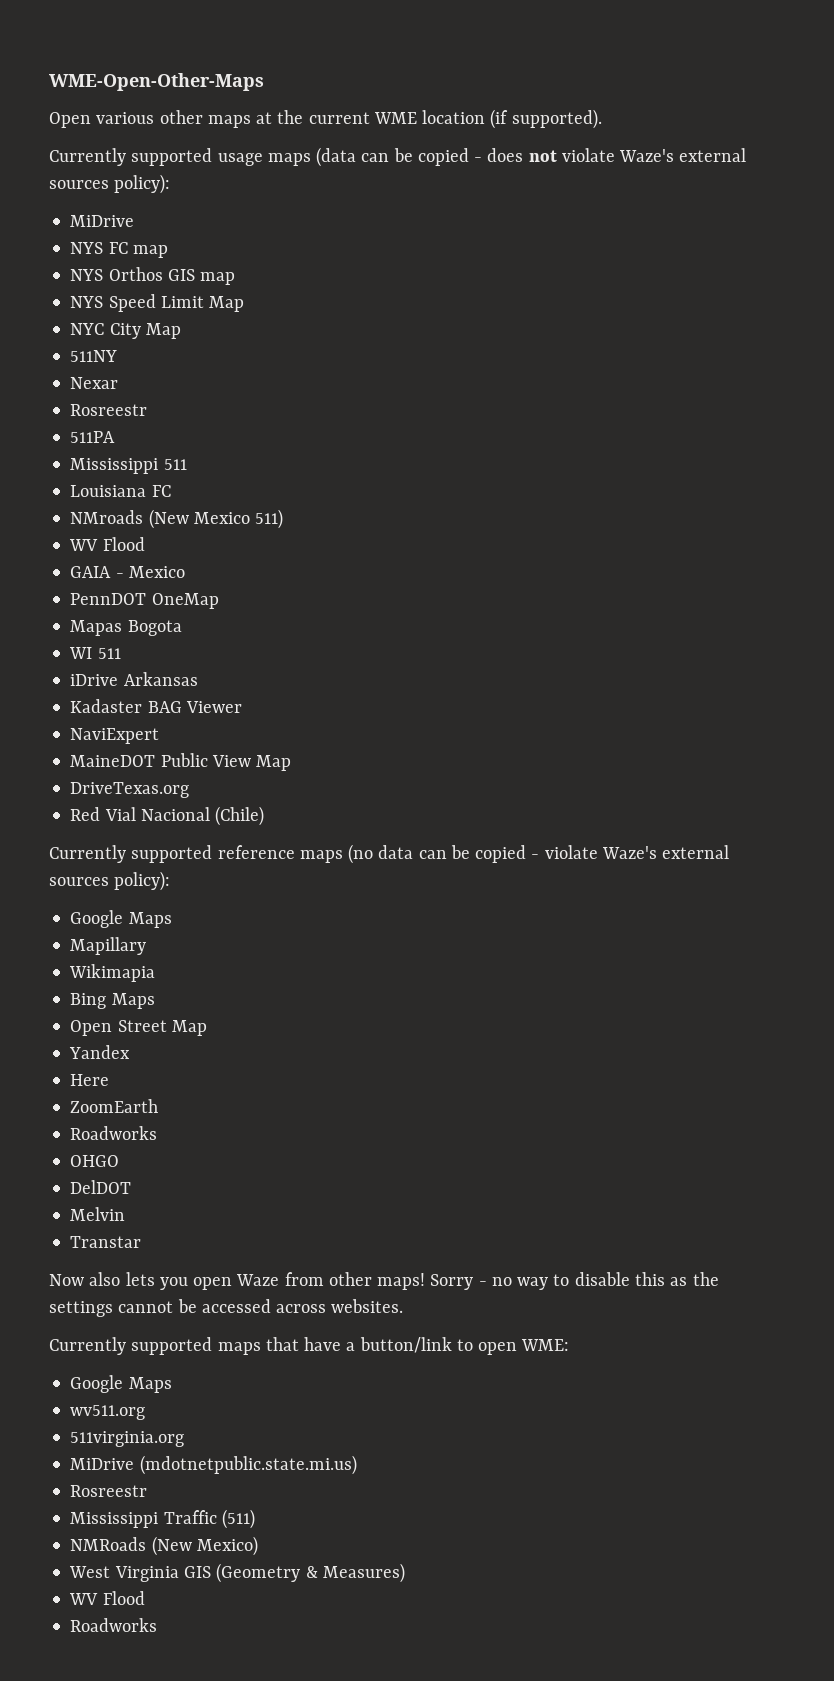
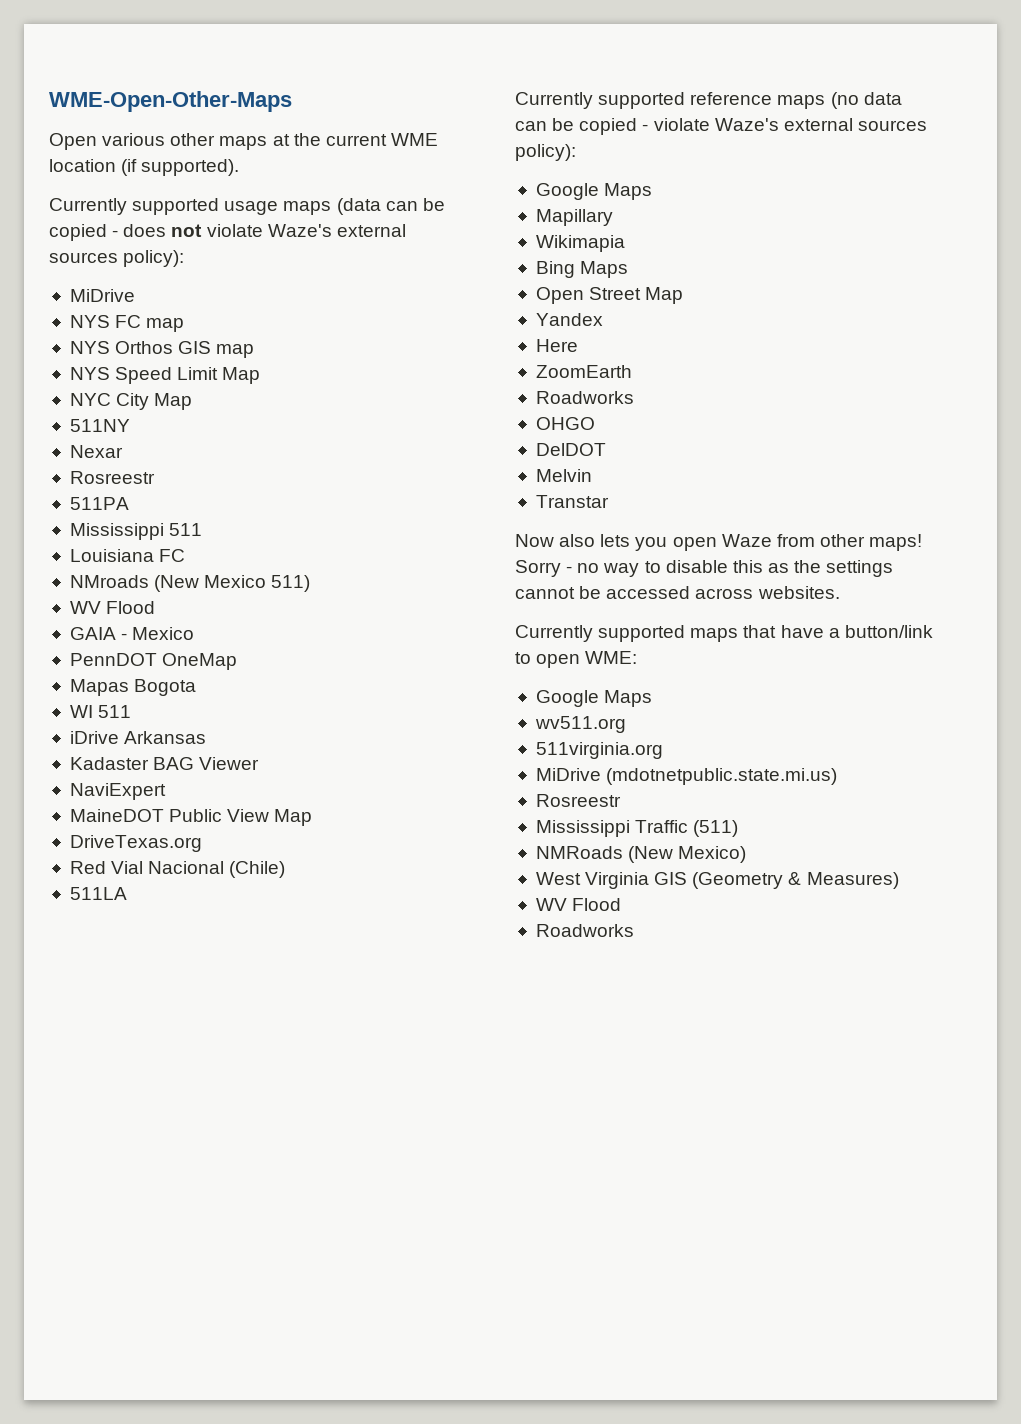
(265, 816) none -> [69,887,127,900] // 511LA

